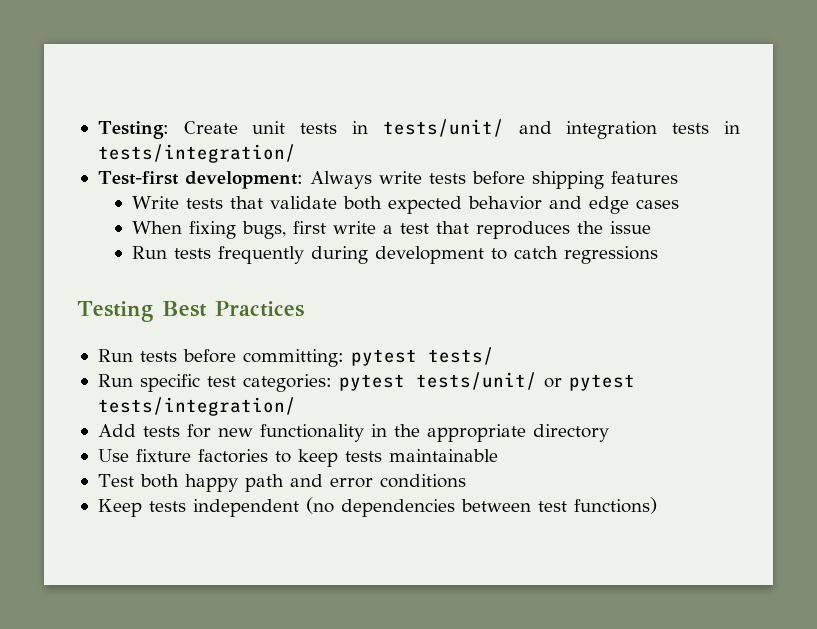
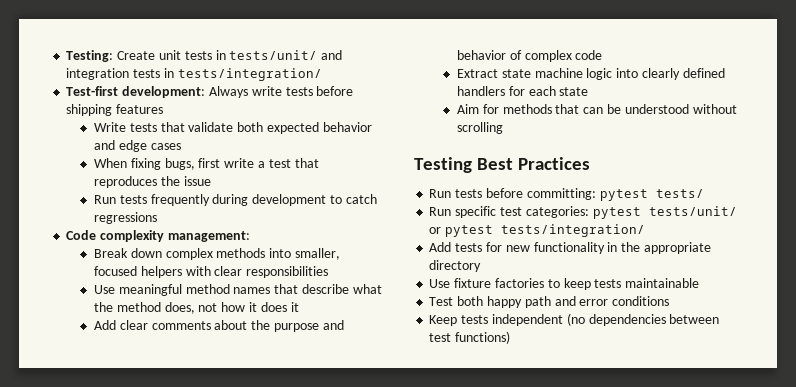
(658, 255) none -> [66,230,250,242] [94,248,340,260] [94,266,329,278] [94,284,382,296] [94,302,299,314] [94,320,344,332] [457,50,603,62] [457,68,725,80] [457,86,589,96] [457,104,737,114] [457,122,504,134] // Code complexity management: // Break down complex methods into smaller, focused helpers with clear responsibilities // Use meaningful method names that describe what the method does, not how it does it // Add clear comments about the purpose and behavior of complex code // Extract state machine logic into clearly defined handlers for each state // Aim for methods that can be understood without scrolling

